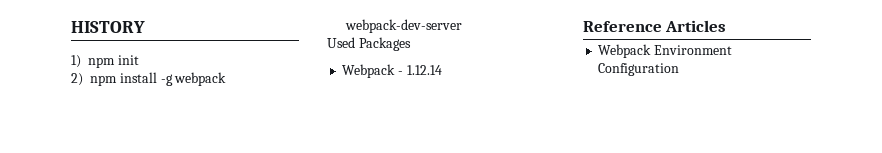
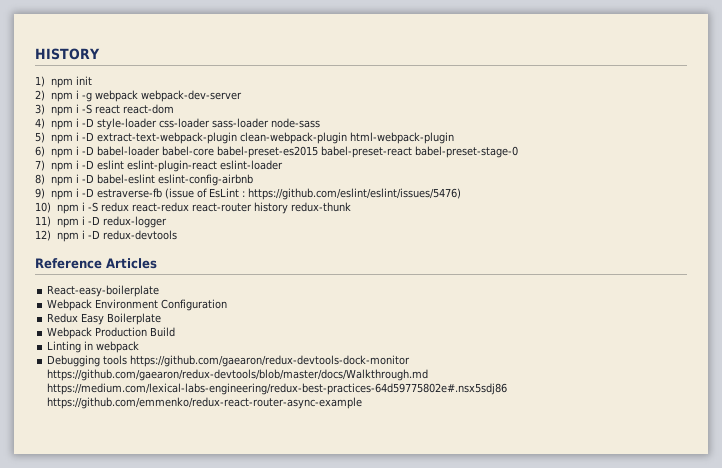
[119,72,157,83] install -> [75,90,79,99] i
[327,37,411,51] [342,64,442,78] Used Packages // Webpack - 1.12.14 -> [35,104,174,116] [35,118,320,130] [35,132,454,144] [35,146,518,158] [35,160,283,172] [35,174,253,186] [35,188,461,200] [35,202,351,214] [35,216,167,228] [35,230,177,242] 3) npm i -S react react-dom // 4) npm i -D style-loader css-loader sass-loader node-sass // 5) npm i -D extract-text-webpack-plugin clean-webpack-plugin html-webpack-plugin // 6) npm i -D babel-loader babel-core babel-preset-es2015 babel-preset-react babel-preset-stage-0 // 7) npm i -D eslint eslint-plugin-react eslint-loader // 8) npm i -D babel-eslint eslint-config-airbnb // 9) npm i -D estraverse-fb (issue of EsLint : https://github.com/eslint/eslint/issues/5476) // 10) npm i -S redux react-redux react-router history redux-thunk // 11) npm i -D redux-logger // 12) npm i -D redux-devtools
(727, 26) none -> [47,285,160,297] // React-easy-boilerplate
(680, 69) none -> [47,313,162,325] [47,327,176,339] [47,341,140,353] [47,355,411,367] [47,369,429,381] [47,383,508,395] [47,397,363,409] // Redux Easy Boilerplate // Webpack Production Build // Linting in webpack // Debugging tools https://github.com/gaearon/redux-devtools-dock-monitor https://github.com/gaearon/redux-devtools/blob/master/docs/Walkthrough.md https://medium.com/lexical-labs-engineering/redux-best-practices-64d59775802e#.nsx5sdj86 https://github.com/emmenko/redux-react-router-async-example

